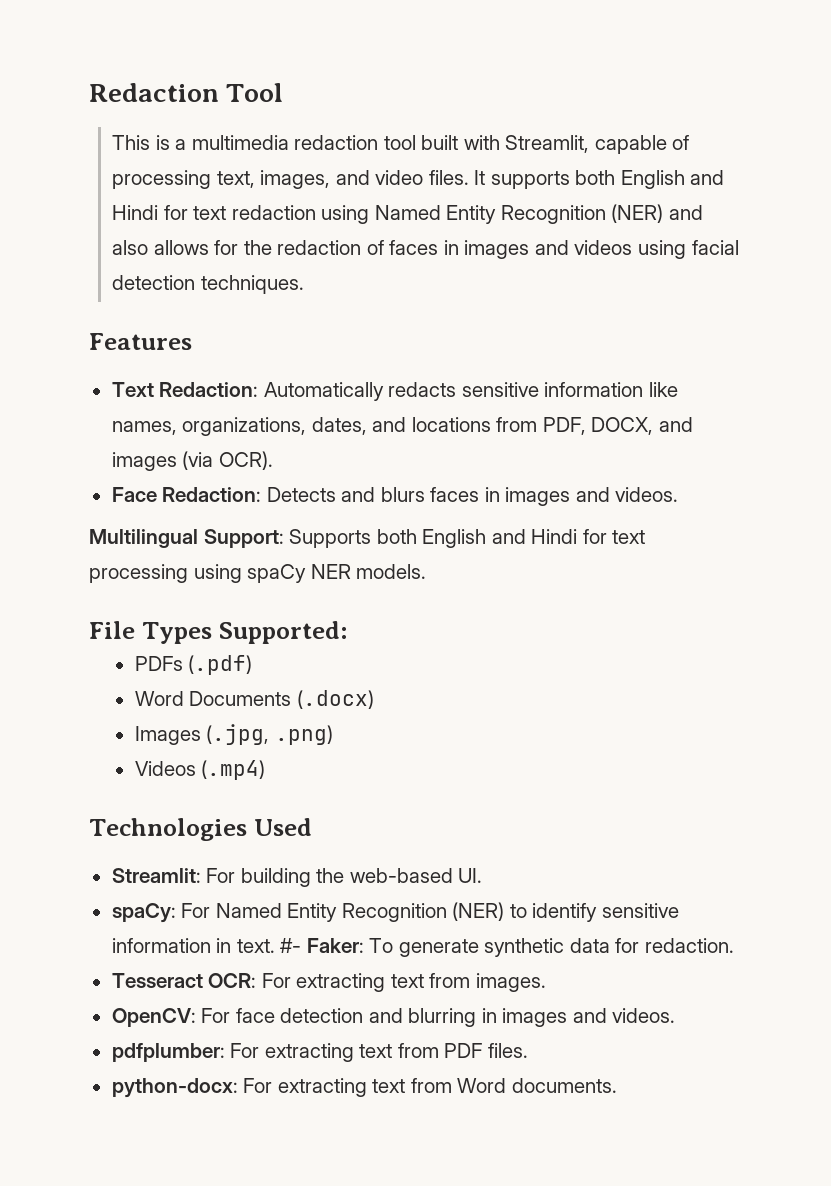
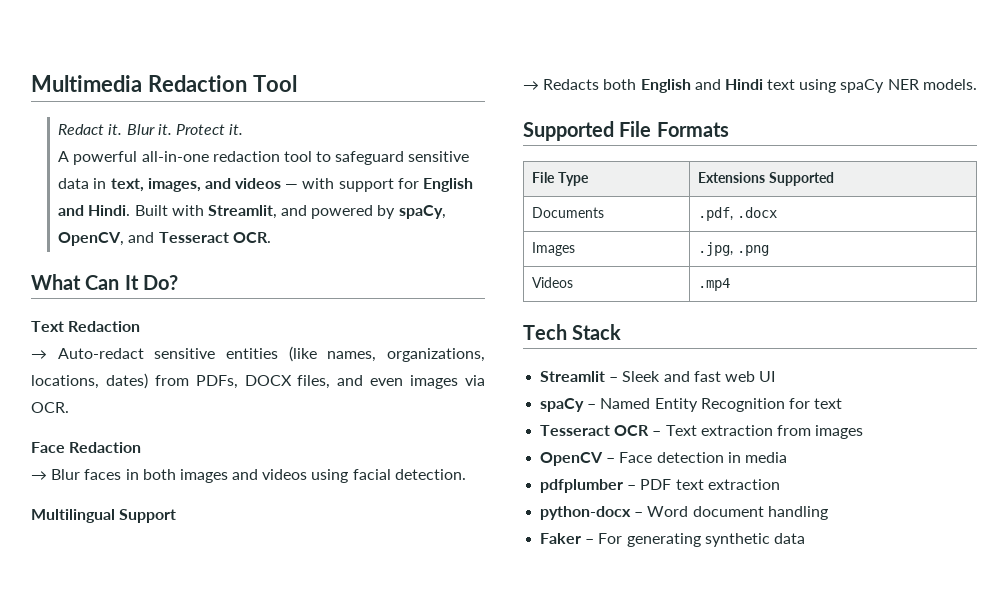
(89, 92) none -> [31,75,142,92] Multimedia
[112,135,690,154] [112,170,725,189] [112,204,703,224] [112,240,459,255] This is a multimedia redaction tool built with Streamlit, capable of processing text, images, and video files. It supports both English and Hindi for text redaction using Named Entity Recognition (NER) and also allows for the redaction of faces in -> [58,124,244,135] [58,151,470,165] [58,178,474,192] [58,205,446,219] [58,232,271,246] [31,274,178,290] [31,321,141,332] [31,346,485,362] [31,373,486,389] [31,402,69,413] [31,442,142,453] [31,469,176,480] Redact it. Blur it. Protect it. // A powerful all-in-one redaction tool to safeguard sensitive data in text, images, and videos — with support for English and Hindi. Built with Streamlit, and powered by spaCy, OpenCV, and Tesseract OCR. // What Can It Do? // Text Redaction // → Auto-redact sensitive entities (like names, organizations, locations, dates) from PDFs, DOCX files, and even images via OCR. // Face Redaction // → Blur faces in both
[112,275,304,294] [89,333,192,350] [111,382,678,401] [111,417,693,436] [111,451,273,471] [111,487,679,506] [89,529,646,548] [89,564,188,583] detection techniques. // Features // Text Redaction: Automatically redacts sensitive information like names, organizations, dates, and locations from PDF, DOCX, and images (via OCR). // Face Redaction: Detects and blurs faces in images and videos. // Multilingual Support: Supports both English and Hindi for text processing -> [394,469,466,480] [31,509,177,523] [523,79,796,93] detection. // Multilingual Support // → Redacts both English and Hindi text
[89,621,348,644] [134,655,253,675] [134,690,374,709] [134,724,333,745] [134,760,266,780] [89,818,312,841] [111,868,483,887] [111,902,679,923] [111,938,734,957] [111,973,546,992] [111,1008,676,1027] [111,1043,528,1062] [111,1078,617,1098] File Types Supported: // PDFs (.pdf) // Word Documents (.docx) // Images (.jpg, .png) // Videos (.mp4) // Technologies Used // Streamlit: For building the web-based UI. // spaCy: For Named Entity Recognition (NER) to identify sensitive information in text. #- Faker: To generate synthetic data for redaction. // Tesseract OCR: For extracting text from images. // OpenCV: For face detection and blurring in images and videos. // pdfplumber: For extracting text from PDF files. // python-docx: For extracting text from Word documents. -> [523,121,729,141] [531,172,589,186] [697,172,834,186] [531,207,604,218] [697,207,777,221] [531,242,575,256] [697,242,769,256] [531,277,573,288] [697,278,730,291] [523,324,622,340] [540,371,776,382] [540,398,843,412] [540,425,864,439] [540,452,787,466] [540,479,780,493] [540,506,828,520] [540,533,805,547] Supported File Formats // File Type | Extensions Supported // Documents | .pdf, .docx // Images | .jpg, .png // Videos | .mp4 // Tech Stack // Streamlit – Sleek and fast web UI // spaCy – Named Entity Recognition for text // Tesseract OCR – Text extraction from images // OpenCV – Face detection in media // pdfplumber – PDF text extraction // python-docx – Word document handling // Faker – For generating synthetic data

